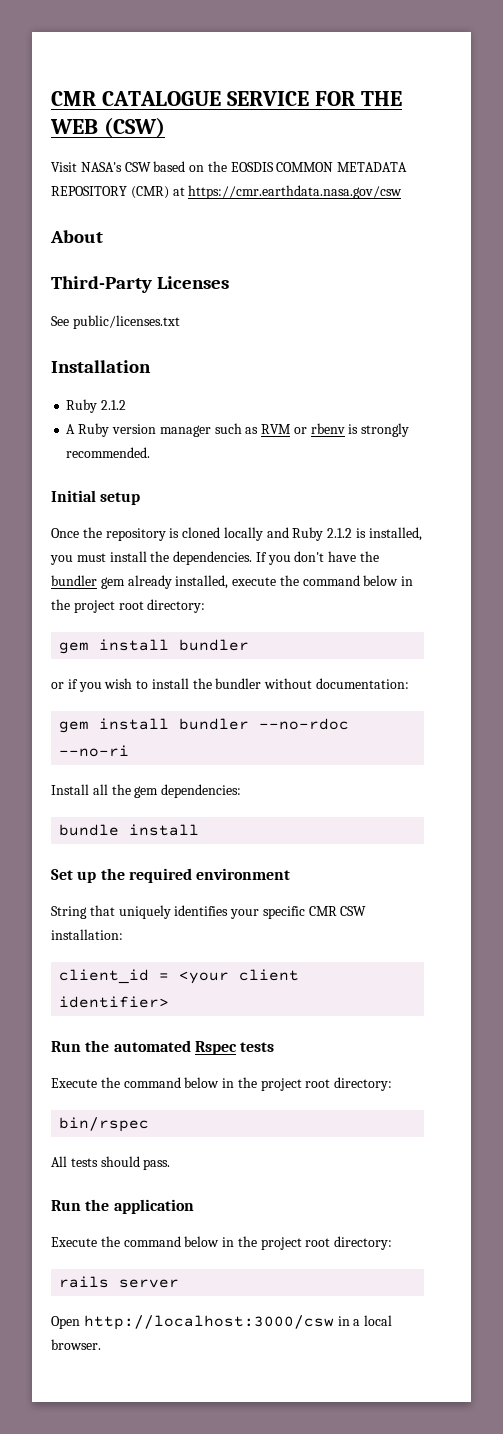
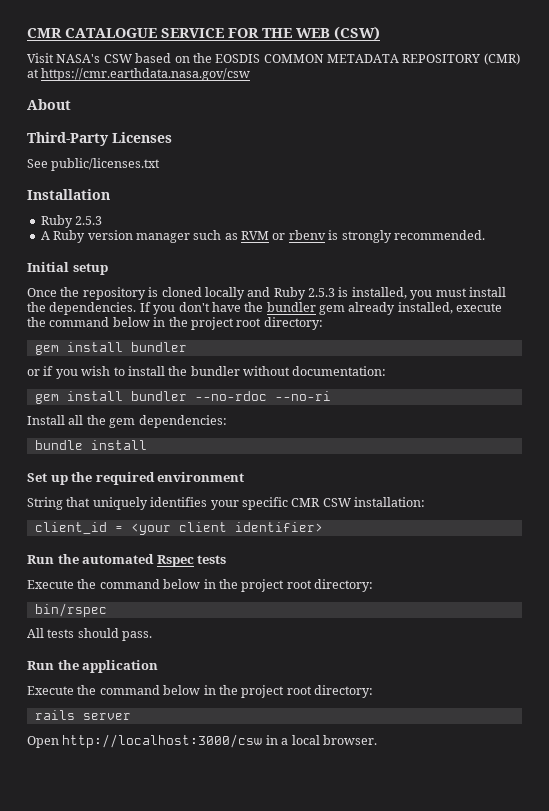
[101,400,127,410] 2.1.2 -> [75,216,103,225] 2.5.3
[327,528,353,538] 2.1.2 -> [308,288,335,297] 2.5.3

